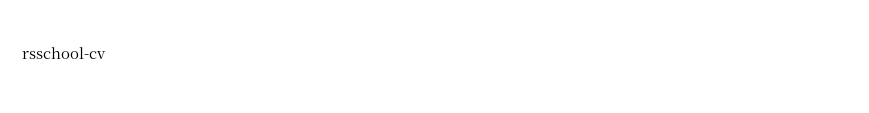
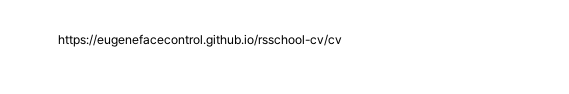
[22,47,106,59] rsschool-cv -> [58,34,342,47] https://eugenefacecontrol.github.io/rsschool-cv/cv

